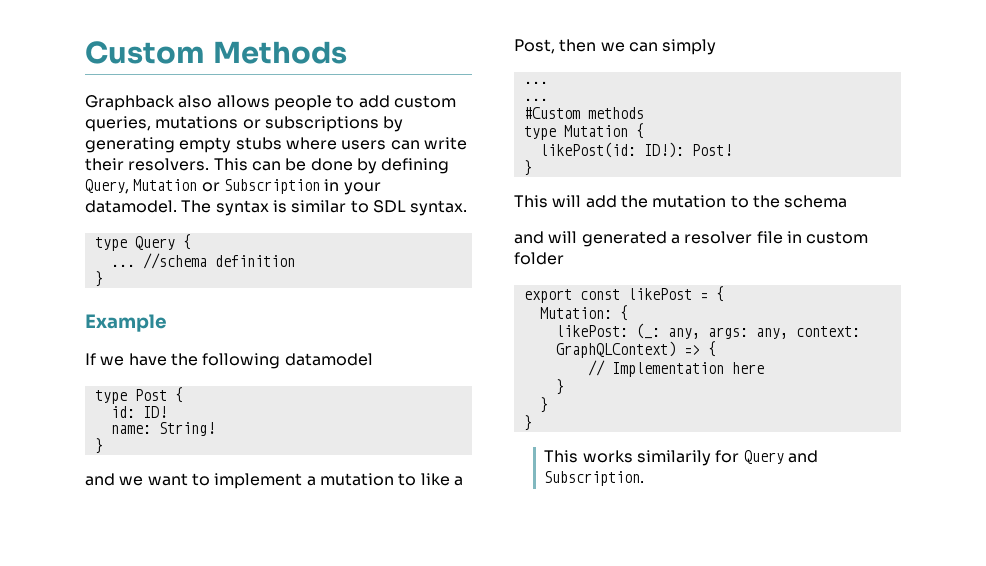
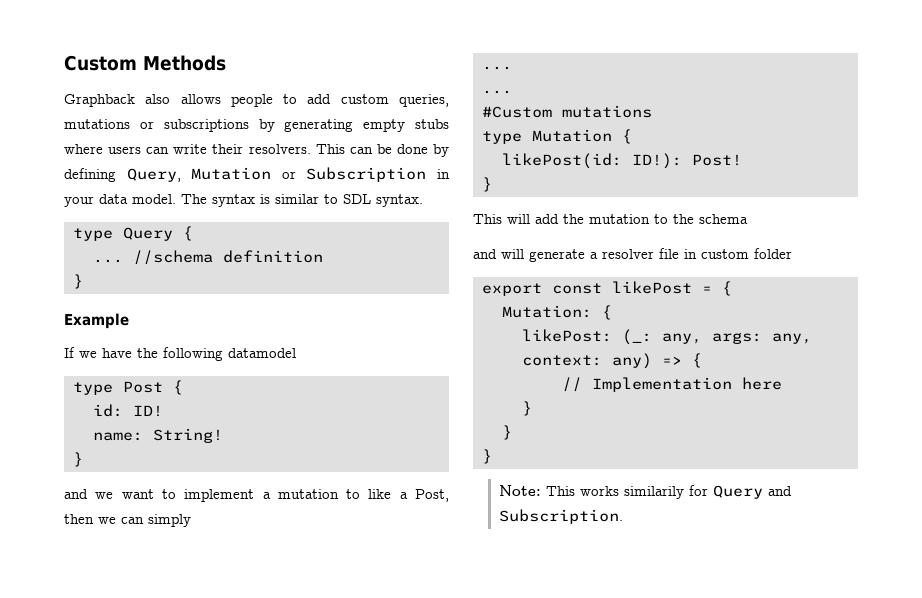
[85,200,177,213] datamodel. -> [99,194,176,204] data model.
[587,107,644,119] methods -> [561,105,652,118] mutations
[581,231,667,247] generated -> [529,249,585,262] generate
[555,341,676,358] GraphQLContext) -> [611,353,652,369] any)
(532, 423) none -> [498,485,541,496] Note:

